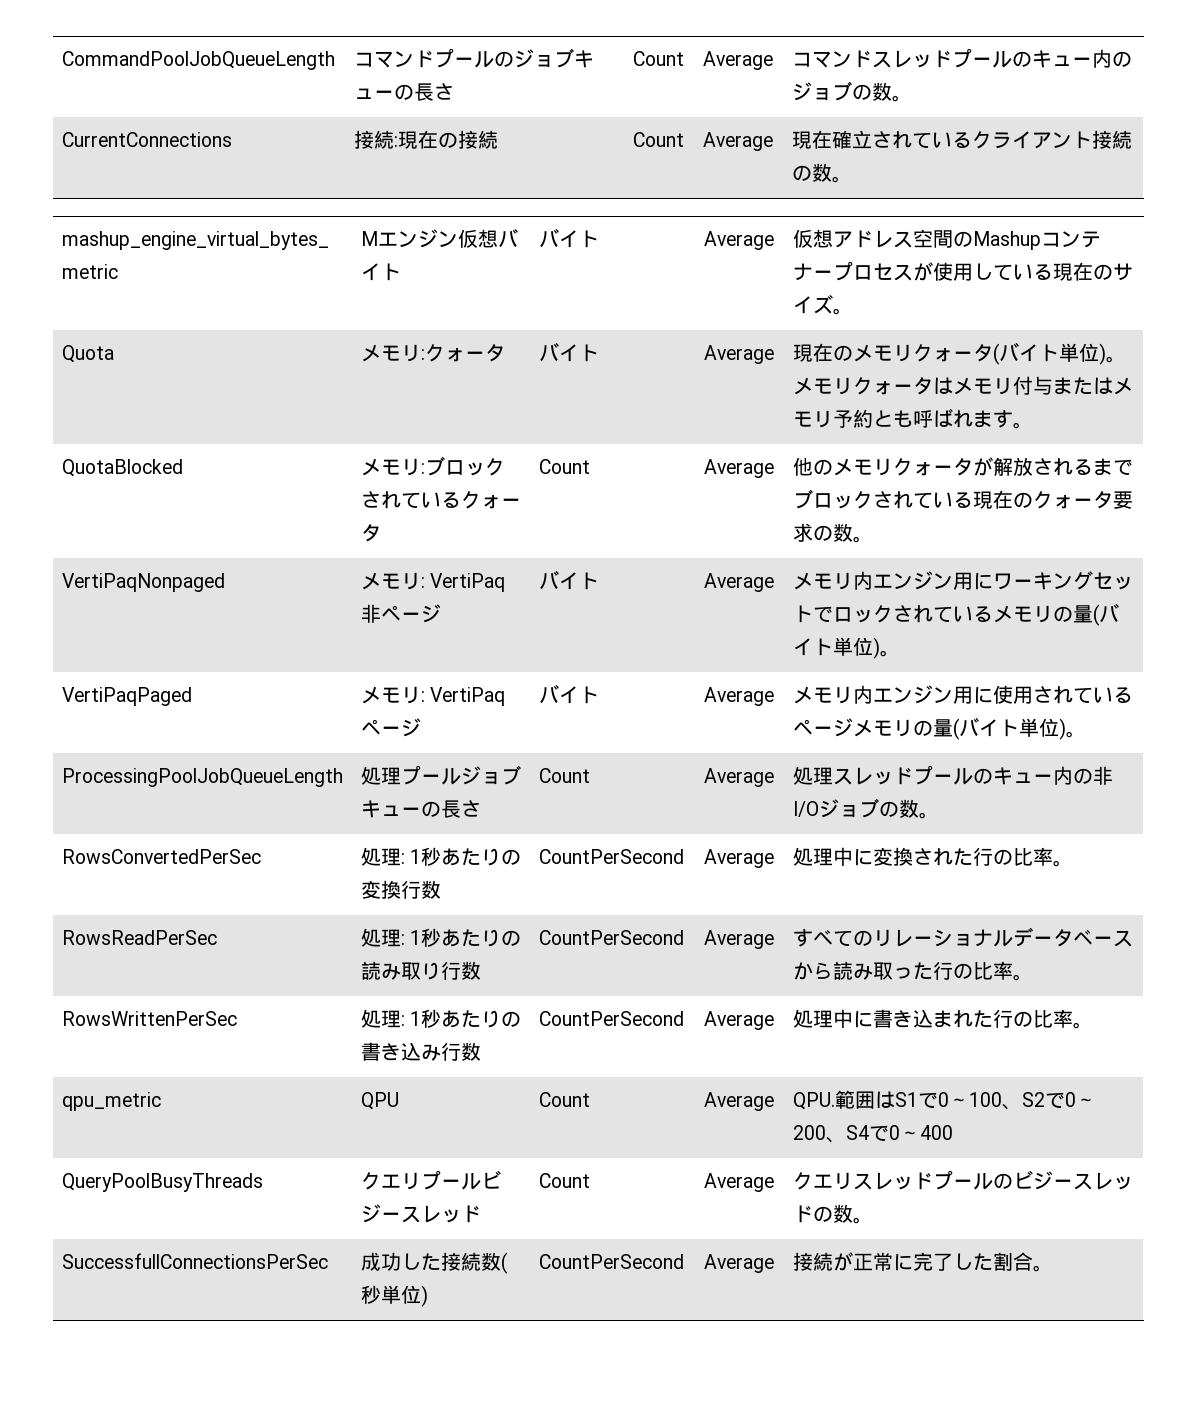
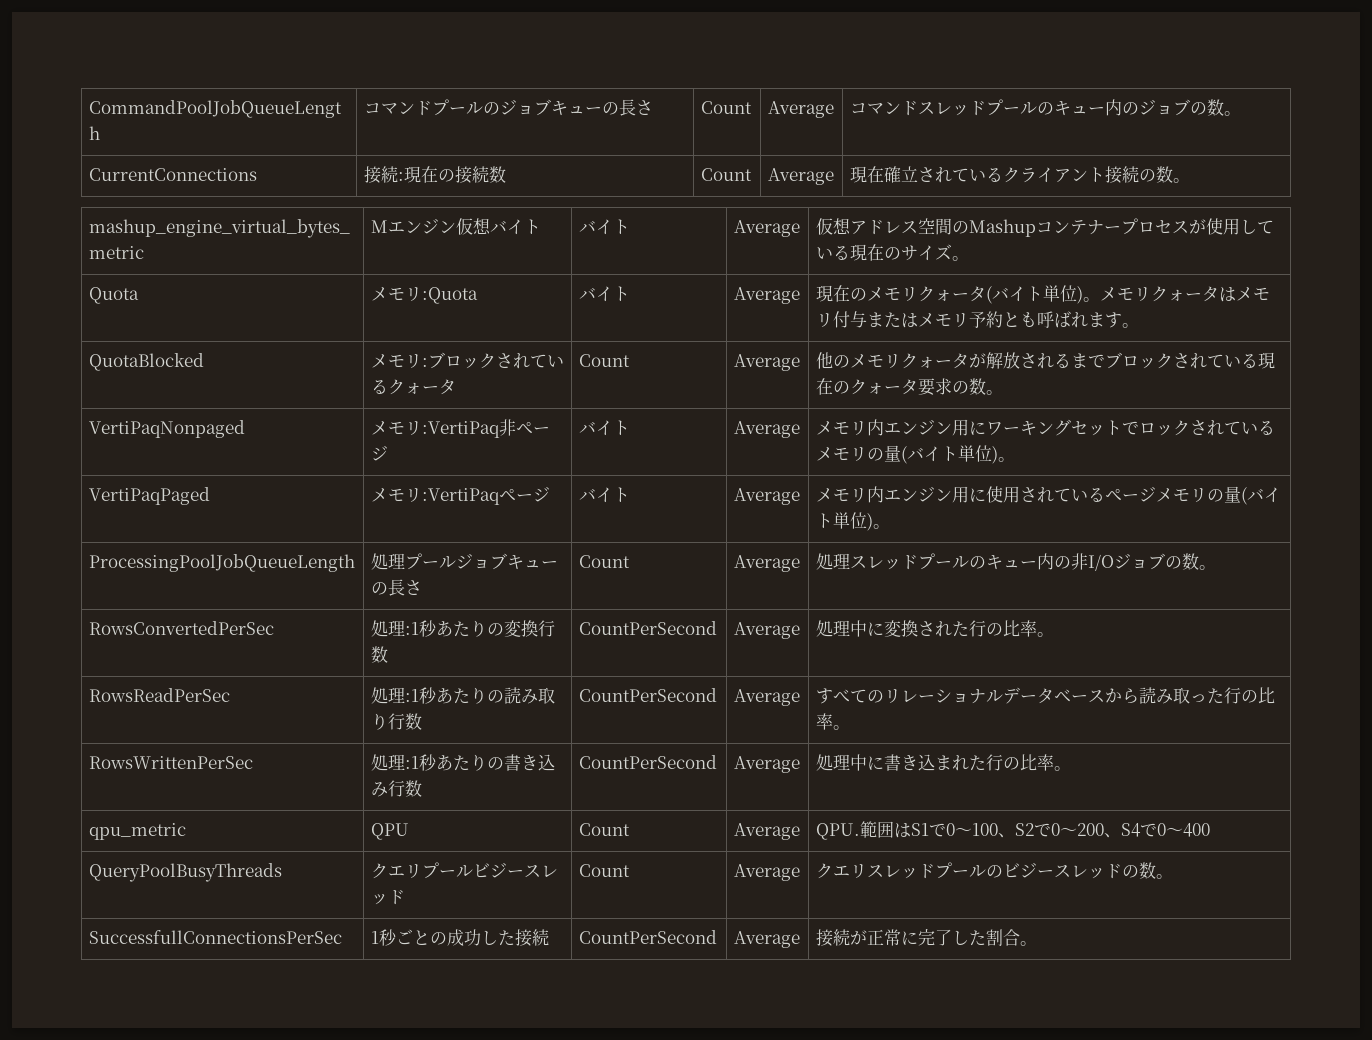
(499, 139) none -> [488,166,506,183] 数
[421,344,506,362] :クォータ -> [421,287,478,304] :Quota
[421,573,506,592] : VertiPaq -> [421,421,500,438] :VertiPaq
[421,687,506,706] : VertiPaq -> [421,488,500,505] :VertiPaq
[401,849,422,864] : 1 -> [404,622,419,635] :1
[401,930,422,945] : 1 -> [404,689,419,702] :1
[401,1011,422,1026] : 1 -> [404,756,419,769] :1
(329, 1261) none -> [370,929,447,946] 1秒ごとの
[481,1252,509,1274] [361,1285,429,1307] 数(秒単位) -> (549, 937) none

